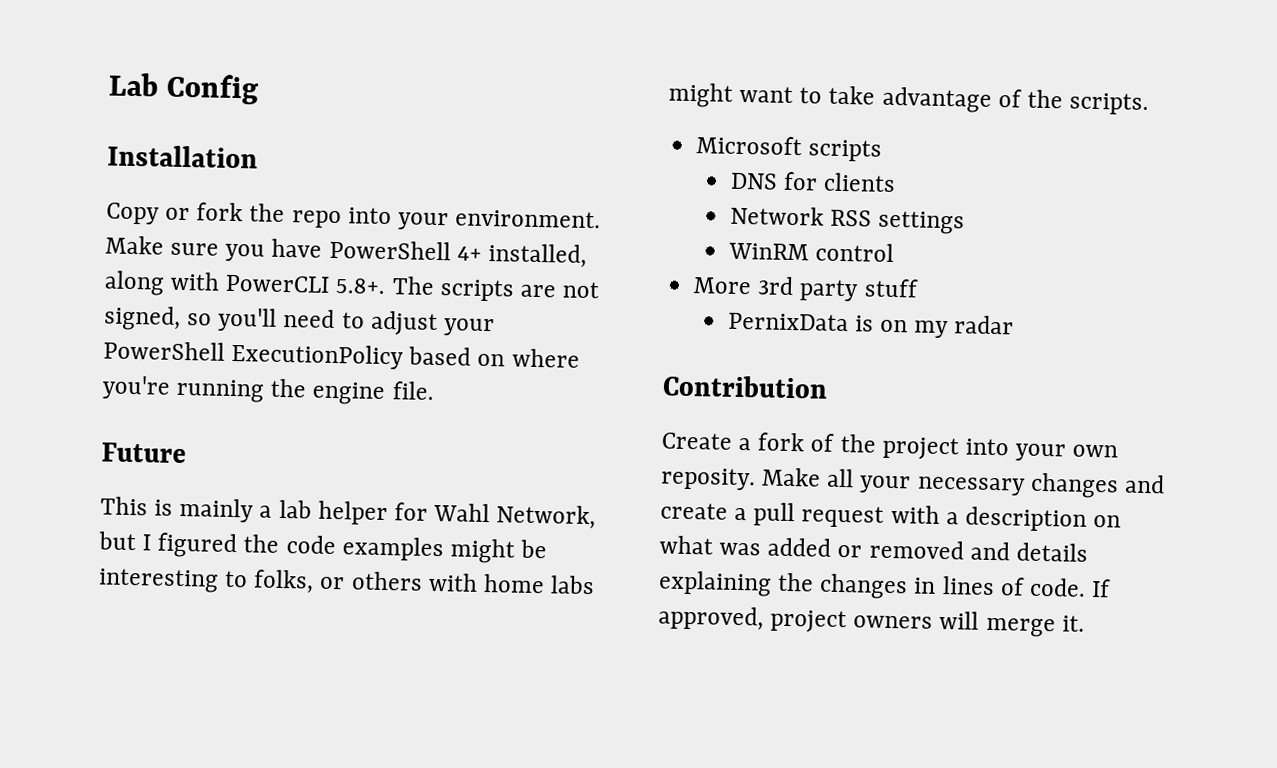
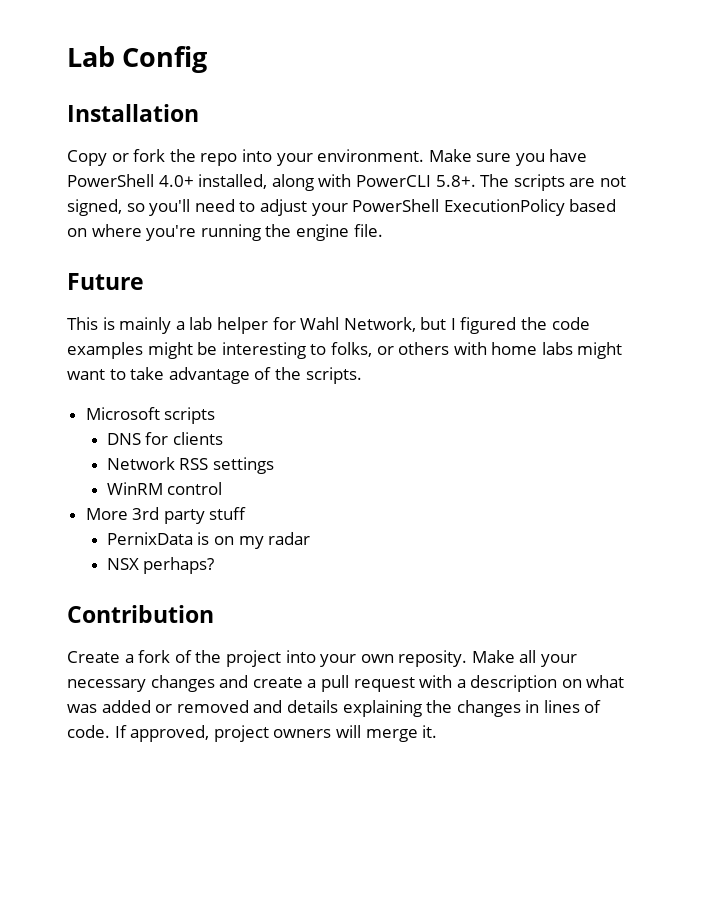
[456,246,482,261] 4+ -> [158,175,194,187] 4.0+
(1015, 325) none -> [106,557,215,574] // NSX perhaps?

